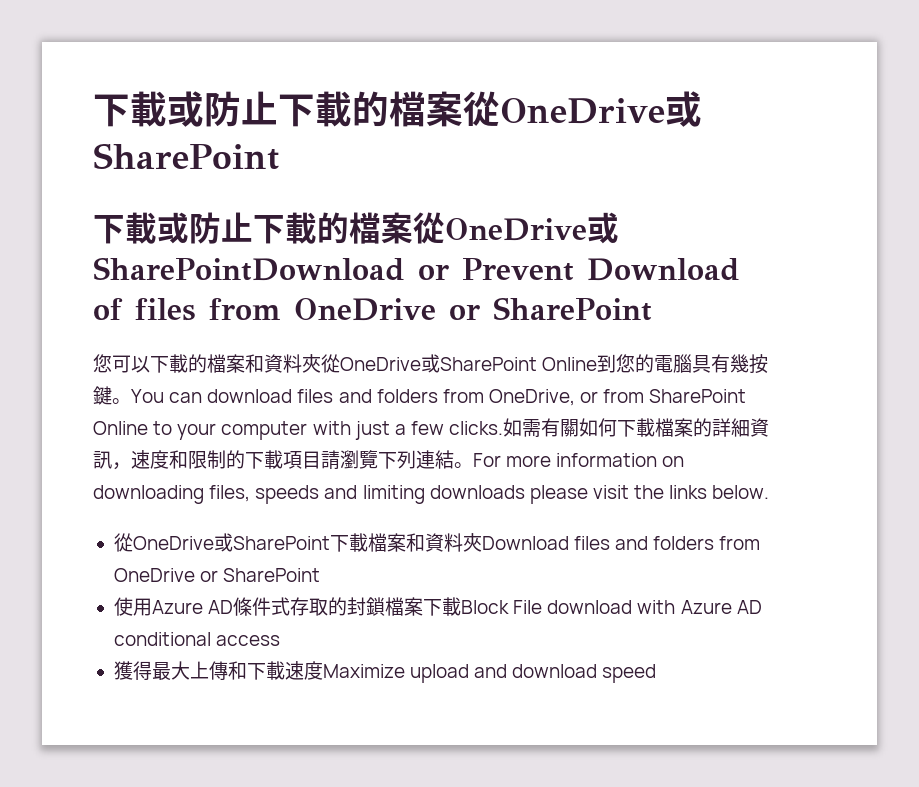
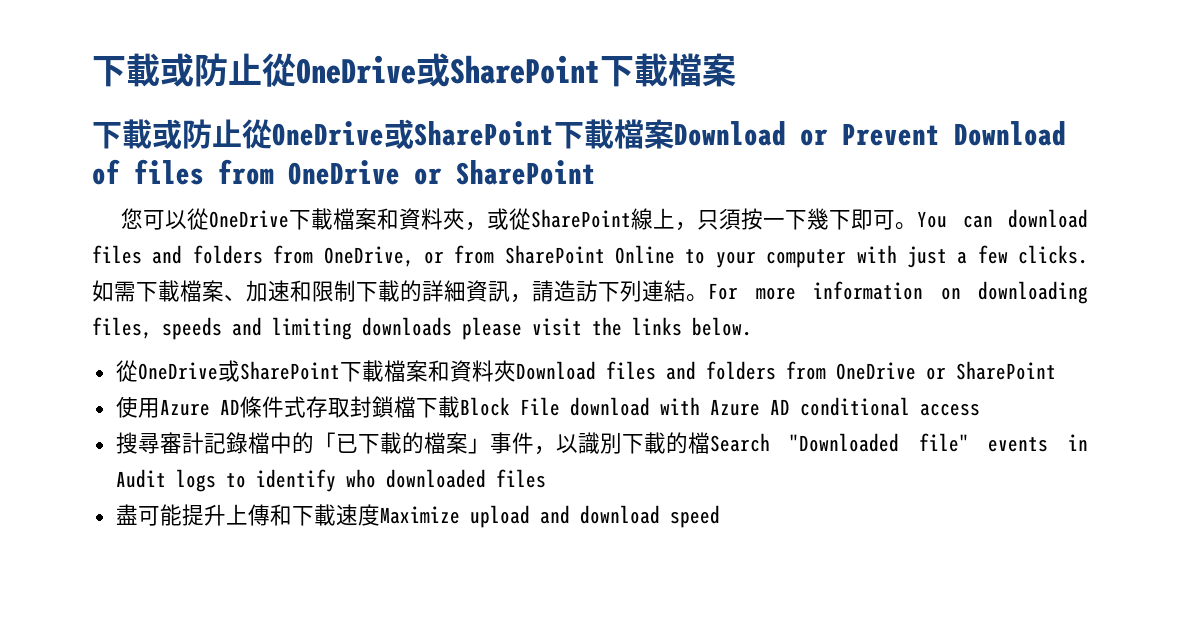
[93,91,702,127] [93,143,279,170] [93,212,619,244] [93,257,405,281] 下載或防止下載的檔案從OneDrive或SharePoint // 下載或防止下載的檔案從OneDrive或SharePointDownload -> [92,53,736,87] [92,119,786,149] 下載或防止從OneDrive或SharePoint下載檔案 // 下載或防止從OneDrive或SharePoint下載檔案Download
[150,354,769,374] [93,386,112,405] 下載的檔案和資料夾從OneDrive或SharePoint Online到您的電腦具有幾按鍵 -> [187,208,896,231] 從OneDrive下載檔案和資料夾，或從SharePoint線上，只須按一下幾下即可
[541,418,770,437] [93,450,378,470] 有關如何下載檔案的詳細資訊，速度和限制的下載項目請瀏覽 -> [136,280,598,303] 下載檔案、加速和限制下載的詳細資訊，請造訪
[328,597,424,616] 的封鎖檔案 -> [349,396,416,418] 封鎖檔
[113,661,190,680] 獲得最大 -> [115,432,1088,455] [115,469,546,492] [115,504,226,526] 搜尋審計記錄檔中的「已下載的檔案」事件，以識別下載的檔Search "Downloaded file" events in Audit logs to identify who downloaded files // 盡可能提升

